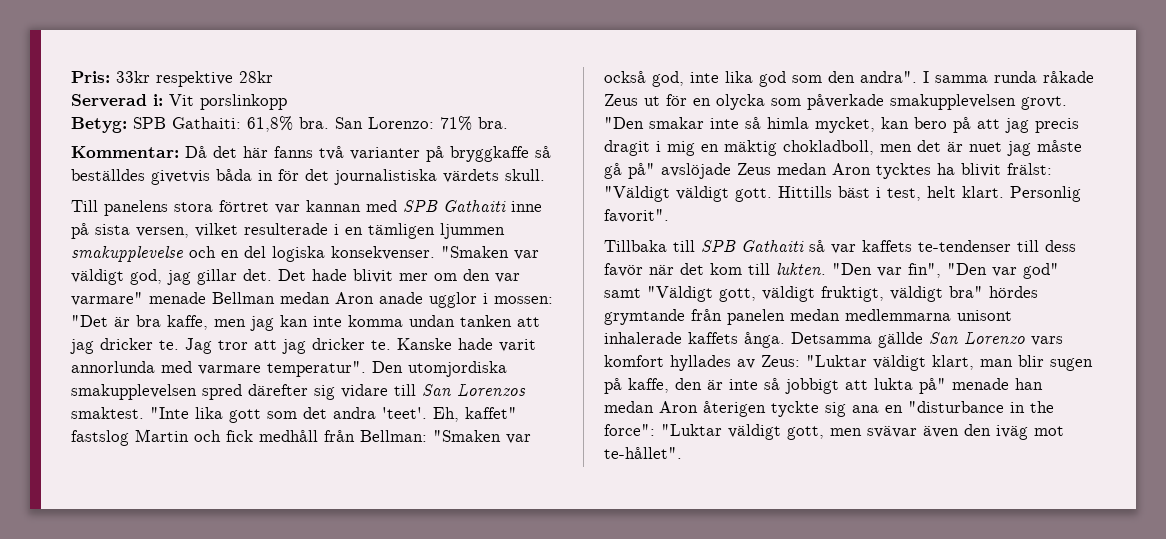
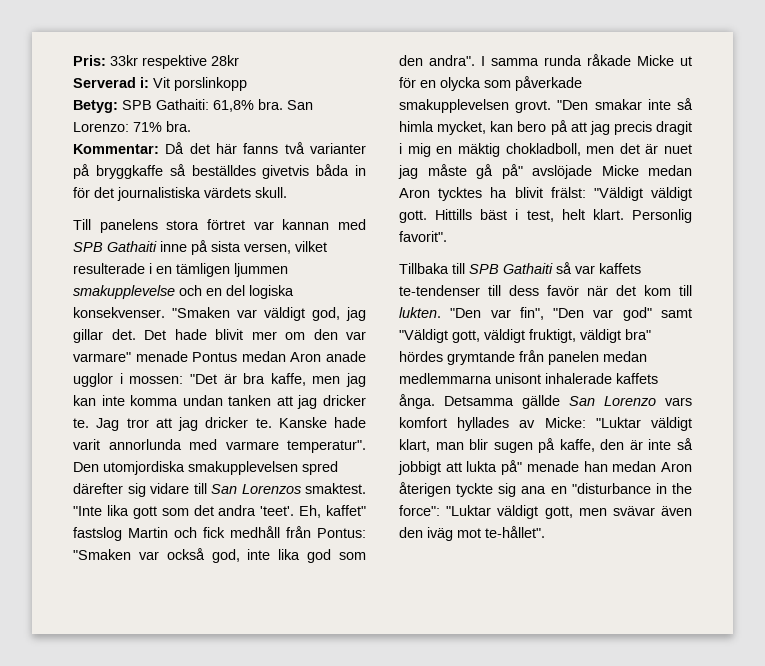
[212,292,275,304] Bellman -> [192,352,238,362] Pontus
[360,430,427,442] Bellman: -> [317,528,366,538] Pontus:
[604,94,638,106] Zeus -> [637,55,674,66] Micke
[737,163,771,175] Zeus -> [601,165,639,176] Micke
[761,355,800,367] Zeus: -> [544,417,586,428] Micke:

